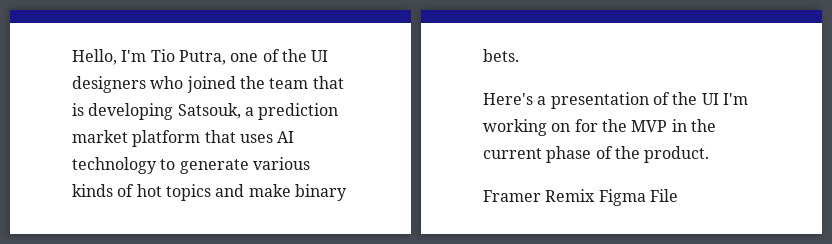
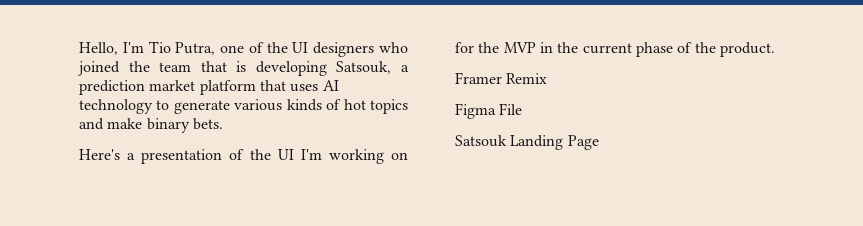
(596, 195) none -> (548, 78) //
(678, 195) none -> [455,135,599,150] // Satsouk Landing Page

